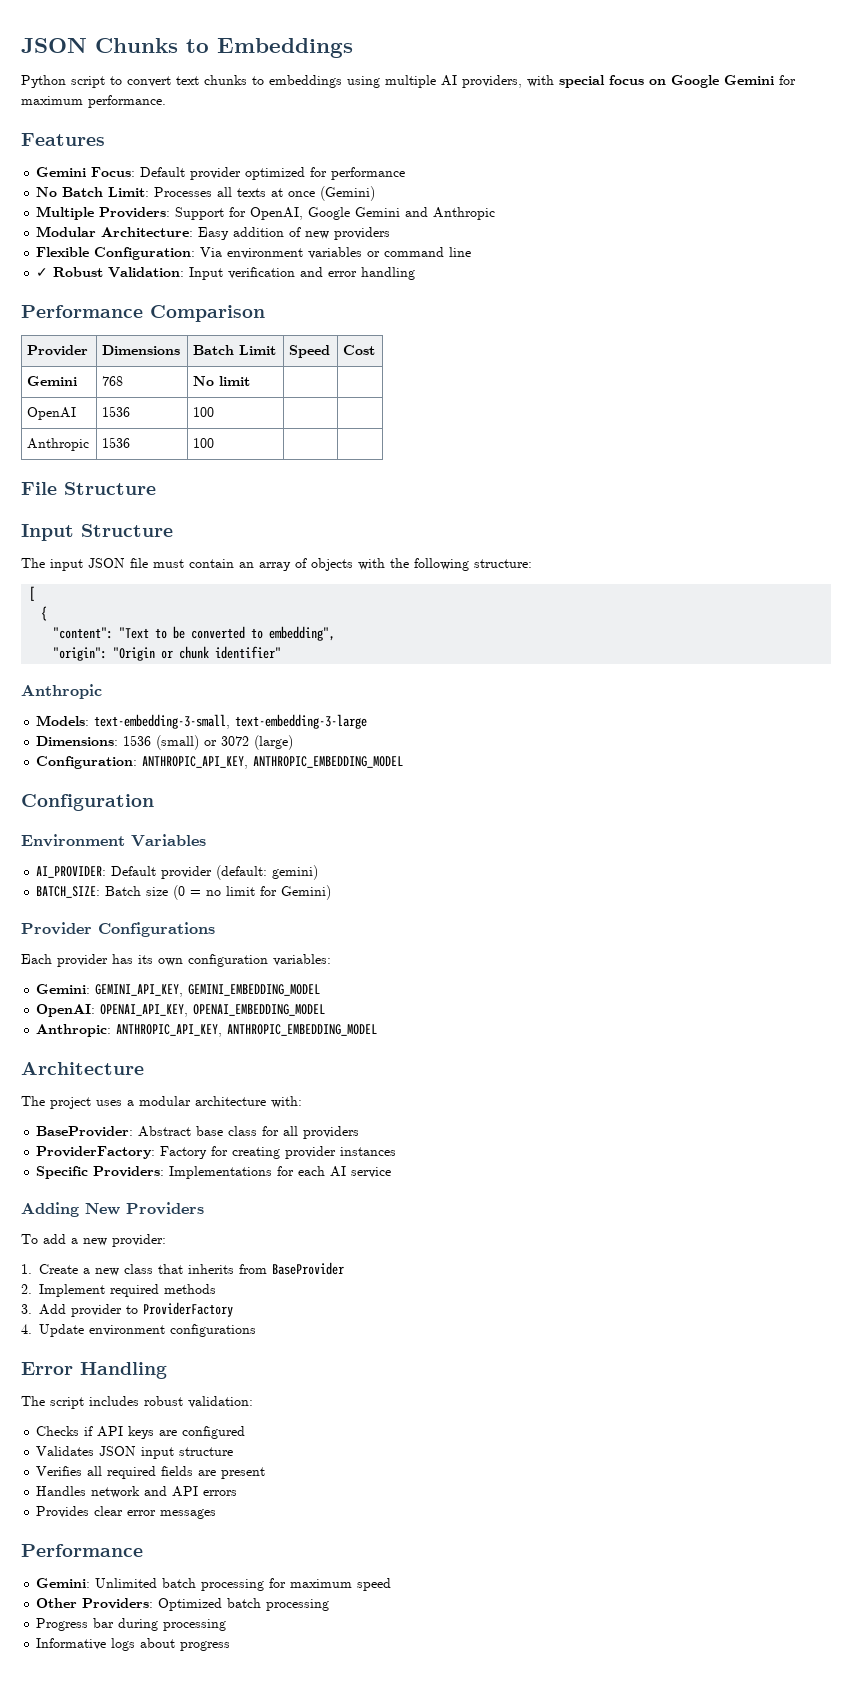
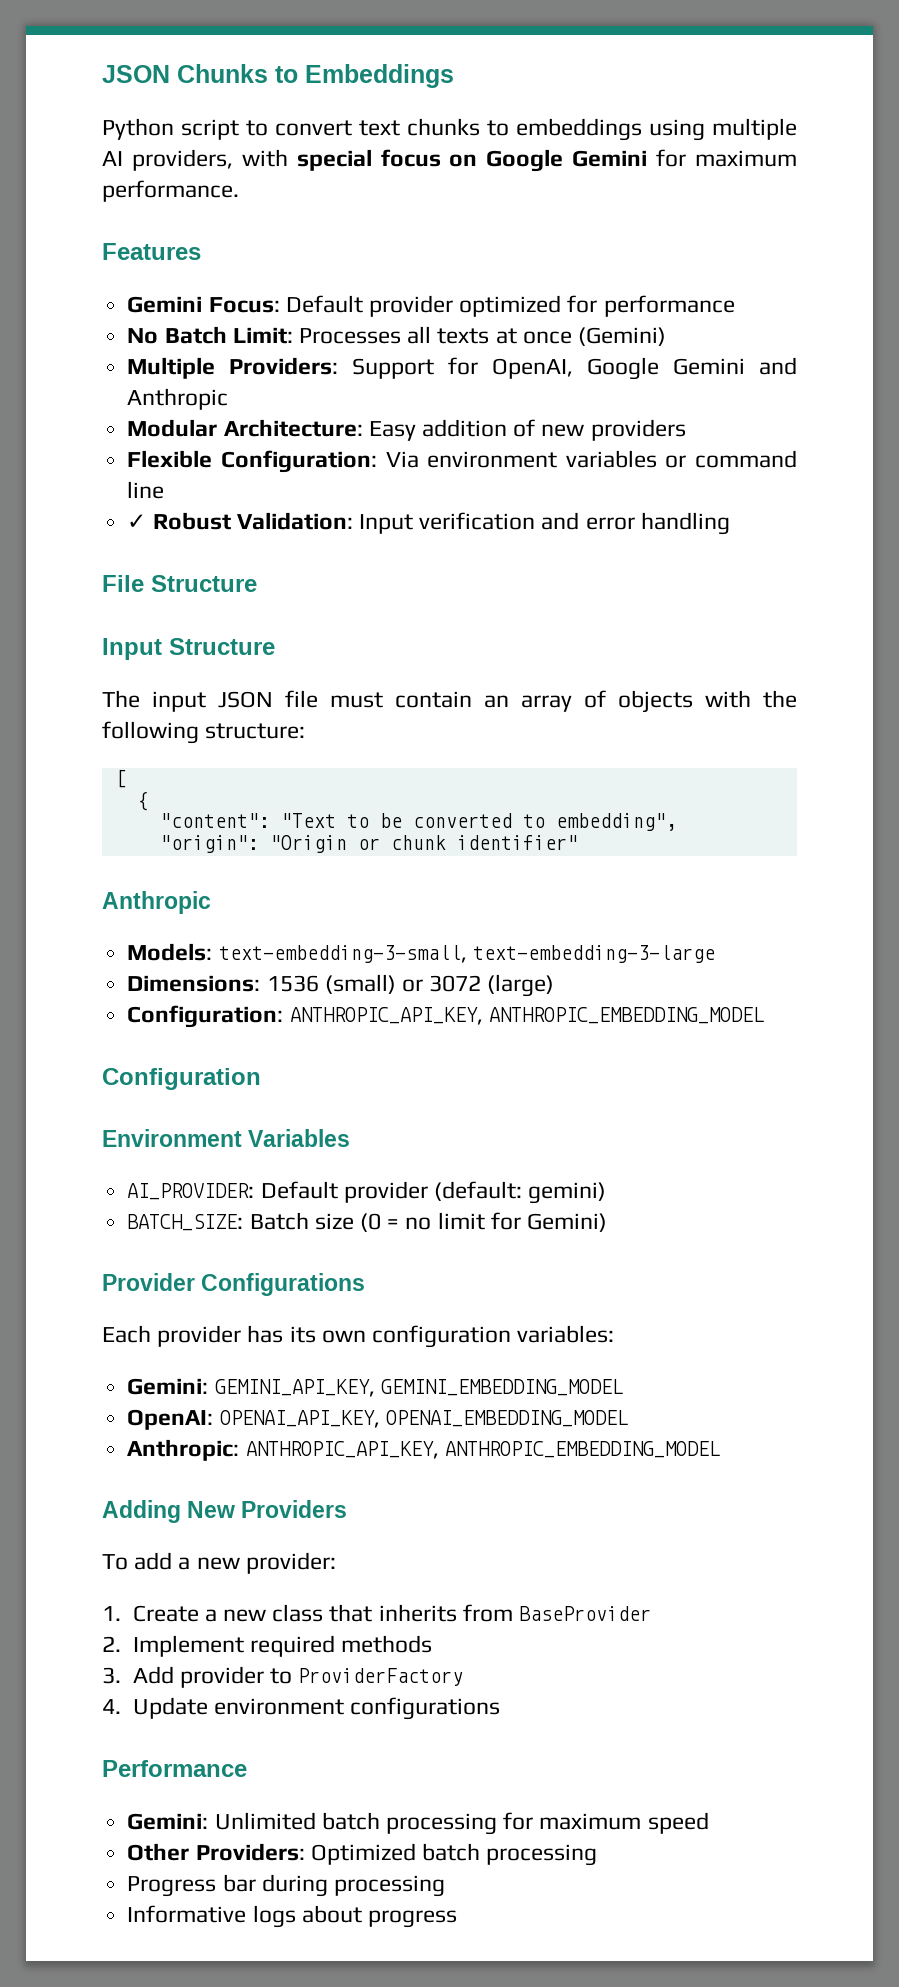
[21,305,265,322] [27,345,89,356] [102,345,181,355] [193,345,277,355] [289,345,331,358] [343,345,376,355] [27,376,78,386] [102,376,124,386] [193,376,251,386] [27,407,77,420] [102,406,131,417] [193,407,215,417] [27,438,90,451] [102,437,131,448] [193,438,215,448] // Performance Comparison // Provider | Dimensions | Batch Limit | Speed | Cost // Gemini | 768 | No limit | | // OpenAI | 1536 | 100 | | // Anthropic | 1536 | 100 | | -> (730, 523) none
[21,1062,144,1075] [21,1096,302,1109] [36,1126,360,1139] [36,1146,397,1159] [36,1166,392,1179] // Architecture // The project uses a modular architecture with: // BaseProvider: Abstract base class for all providers // ProviderFactory: Factory for creating provider instances // Specific Providers: Implementations for each AI service -> (720, 1449) none
[21,1362,167,1379] [21,1396,253,1409] [36,1426,246,1439] [36,1446,234,1459] [36,1466,266,1479] [36,1486,238,1498] [36,1506,217,1519] // Error Handling // The script includes robust validation: // Checks if API keys are configured // Validates JSON input structure // Verifies all required fields are present // Handles network and API errors // Provides clear error messages -> (500, 1708) none

